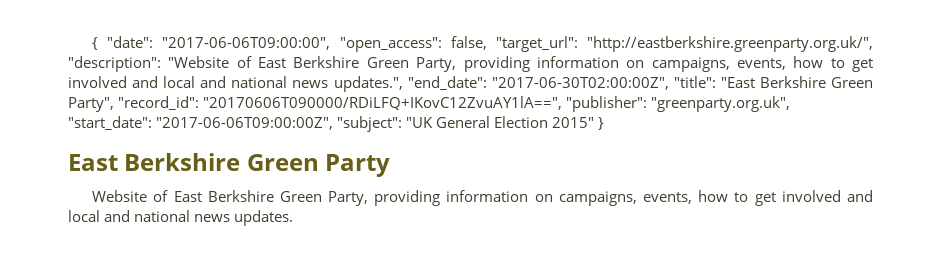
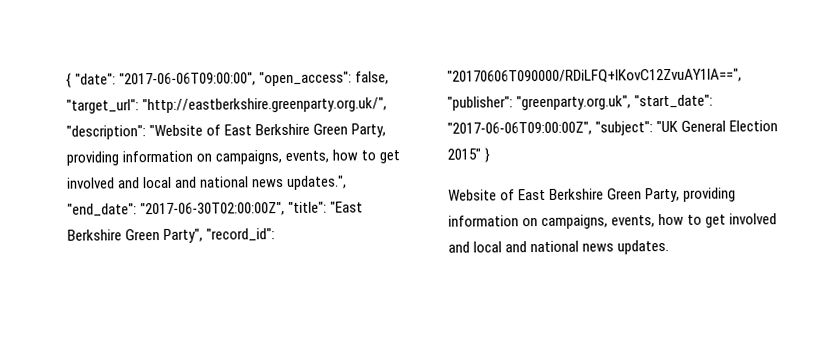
[68,153,391,177] // East Berkshire Green Party -> (491, 155) none

